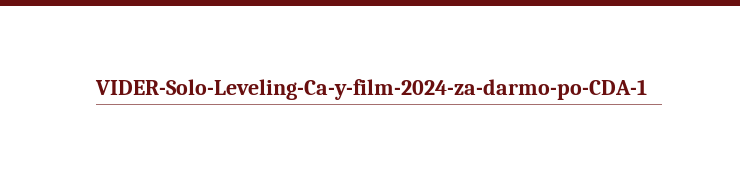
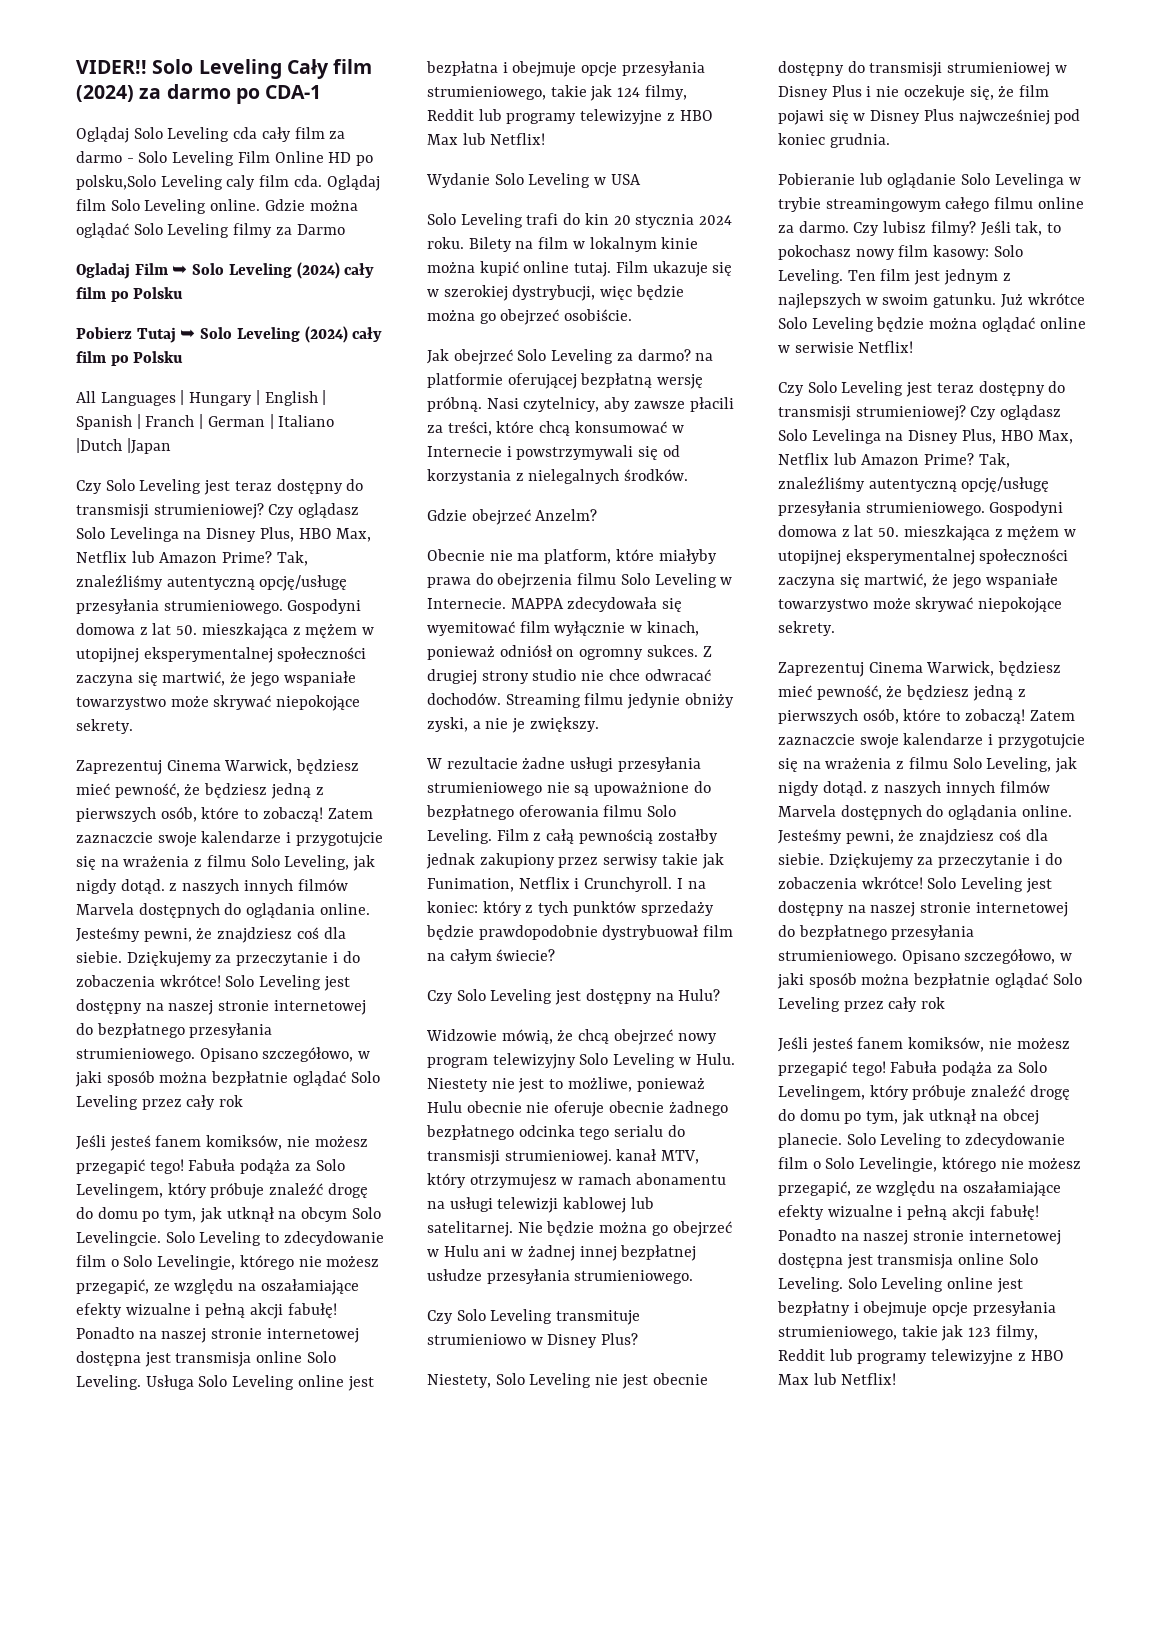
[95,79,647,100] VIDER-Solo-Leveling-Ca-y-film-2024-za-darmo-po-CDA-1 -> [76,59,373,79] [76,84,322,104] [76,127,346,143] [76,151,374,166] [76,175,380,191] [76,199,358,214] [76,223,345,238] [76,262,375,279] [76,287,184,302] [76,326,383,343] [76,351,184,366] [76,390,327,406] [76,414,335,430] [76,438,171,454] [76,479,364,495] [76,503,360,519] [76,527,372,542] [76,551,308,566] [76,575,348,591] [76,599,362,614] [76,623,375,639] [76,647,367,663] [76,671,356,687] [76,695,361,711] [76,719,133,734] [76,759,360,775] [76,783,324,799] [76,807,373,822] [76,831,383,847] [76,855,376,871] [76,879,348,894] [76,903,370,918] [76,927,346,943] [76,951,360,967] [76,975,350,991] [76,999,366,1015] [76,1023,273,1038] [76,1047,371,1062] [75,1071,380,1087] [76,1095,244,1110] [76,1135,368,1151] [76,1159,345,1174] [76,1183,368,1199] [76,1207,381,1223] [76,1231,384,1246] [76,1255,380,1270] [76,1279,359,1295] [76,1303,337,1319] [76,1327,359,1343] [76,1351,336,1367] [76,1375,374,1391] [426,61,705,77] [427,85,687,101] [427,109,713,125] [427,133,546,145] [426,173,641,188] [427,213,733,228] [427,237,699,252] [427,261,733,277] [427,285,684,301] [427,309,633,325] [427,349,714,365] [427,373,704,389] [427,397,734,412] [427,421,684,436] [427,445,680,460] [427,469,689,484] [427,509,598,525] [427,549,717,564] [427,573,733,589] [427,597,683,612] [427,621,699,636] [427,645,712,660] [427,669,711,685] [427,693,734,709] [427,717,599,733] [426,757,701,772] [427,781,711,796] [426,805,677,820] [427,829,718,844] [426,853,724,869] [427,877,706,892] [427,901,714,916] [426,925,734,940] [427,949,556,964] [427,989,721,1005] [426,1029,717,1045] [427,1053,735,1069] [427,1077,705,1093] [427,1101,728,1117] [426,1125,685,1140] [427,1149,700,1165] [427,1173,726,1189] [427,1197,654,1213] [427,1221,732,1237] [427,1245,697,1261] [427,1269,694,1284] [427,1309,641,1325] [427,1333,639,1348] [427,1373,708,1389] [778,61,1067,77] [778,85,1050,101] [778,109,1081,125] [778,133,890,148] [778,173,1081,188] [778,197,1084,212] [778,221,1062,236] [778,245,1023,260] [778,269,1011,285] [778,293,1085,309] [778,317,1086,332] [778,341,914,353] [778,381,1066,397] [778,405,1062,421] [778,429,1074,444] [778,453,1010,468] [778,477,1050,493] [778,501,1064,516] [778,525,1077,541] [778,549,1069,565] [778,573,1058,589] [778,597,1063,613] [778,621,835,636] [778,661,1062,677] [778,685,1026,701] [778,709,1075,724] [778,733,1085,749] [778,757,1078,773] [778,781,1050,796] [778,805,1072,820] [778,829,1048,845] [778,853,1062,869] [778,877,1052,893] [778,901,1068,917] [778,925,975,940] [778,949,1073,964] [777,973,1082,989] [778,997,946,1012] [778,1037,1070,1053] [778,1061,1047,1076] [778,1085,1070,1101] [778,1109,1040,1125] [778,1133,1065,1148] [778,1157,1082,1172] [778,1181,1061,1197] [778,1205,1039,1221] [778,1229,1061,1245] [778,1253,1038,1269] [778,1277,1023,1293] [777,1301,1056,1317] [778,1325,1038,1341] [778,1349,1064,1365] [778,1373,897,1385] VIDER!! Solo Leveling Cały film (2024) za darmo po CDA-1 // Oglądaj Solo Leveling cda cały film za darmo - Solo Leveling Film Online HD po polsku,Solo Leveling caly film cda. Oglądaj film Solo Leveling online. Gdzie można oglądać Solo Leveling filmy za Darmo // Ogladaj Film ➥ Solo Leveling (2024) cały film po Polsku // Pobierz Tutaj ➥ Solo Leveling (2024) cały film po Polsku // All Languages | Hungary | English | Spanish | Franch | German | Italiano |Dutch |Japan // Czy Solo Leveling jest teraz dostępny do transmisji strumieniowej? Czy oglądasz Solo Levelinga na Disney Plus, HBO Max, Netflix lub Amazon Prime? Tak, znaleźliśmy autentyczną opcję/usługę przesyłania strumieniowego. Gospodyni domowa z lat 50. mieszkająca z mężem w utopijnej eksperymentalnej społeczności zaczyna się martwić, że jego wspaniałe towarzystwo może skrywać niepokojące sekrety. // Zaprezentuj Cinema Warwick, będziesz mieć pewność, że będziesz jedną z pierwszych osób, które to zobaczą! Zatem zaznaczcie swoje kalendarze i przygotujcie się na wrażenia z filmu Solo Leveling, jak nigdy dotąd. z naszych innych filmów Marvela dostępnych do oglądania online. Jesteśmy pewni, że znajdziesz coś dla siebie. Dziękujemy za przeczytanie i do zobaczenia wkrótce! Solo Leveling jest dostępny na naszej stronie internetowej do bezpłatnego przesyłania strumieniowego. Opisano szczegółowo, w jaki sposób można bezpłatnie oglądać Solo Leveling przez cały rok // Jeśli jesteś fanem komiksów, nie możesz przegapić tego! Fabuła podąża za Solo Levelingem, który próbuje znaleźć drogę do domu po tym, jak utknął na obcym Solo Levelingcie. Solo Leveling to zdecydowanie film o Solo Levelingie, którego nie możesz przegapić, ze względu na oszałamiające efekty wizualne i pełną akcji fabułę! Ponadto na naszej stronie internetowej dostępna jest transmisja online Solo Leveling. Usługa Solo Leveling online jest bezpłatna i obejmuje opcje przesyłania strumieniowego, takie jak 124 filmy, Reddit lub programy telewizyjne z HBO Max lub Netflix! // Wydanie Solo Leveling w USA // Solo Leveling trafi do kin 20 stycznia 2024 roku. Bilety na film w lokalnym kinie można kupić online tutaj. Film ukazuje się w szerokiej dystrybucji, więc będzie można go obejrzeć osobiście. // Jak obejrzeć Solo Leveling za darmo? na platformie oferującej bezpłatną wersję próbną. Nasi czytelnicy, aby zawsze płacili za treści, które chcą konsumować w Internecie i powstrzymywali się od korzystania z nielegalnych środków. // Gdzie obejrzeć Anzelm? // Obecnie nie ma platform, które miałyby prawa do obejrzenia filmu Solo Leveling w Internecie. MAPPA zdecydowała się wyemitować film wyłącznie w kinach, ponieważ odniósł on ogromny sukces. Z drugiej strony studio nie chce odwracać dochodów. Streaming filmu jedynie obniży zyski, a nie je zwiększy. // W rezultacie żadne usługi przesyłania strumieniowego nie są upoważnione do bezpłatnego oferowania filmu Solo Leveling. Film z całą pewnością zostałby jednak zakupiony przez serwisy takie jak Funimation, Netflix i Crunchyroll. I na koniec: który z tych punktów sprzedaży będzie prawdopodobnie dystrybuował film na całym świecie? // Czy Solo Leveling jest dostępny na Hulu? // Widzowie mówią, że chcą obejrzeć nowy program telewizyjny Solo Leveling w Hulu. Niestety nie jest to możliwe, ponieważ Hulu obecnie nie oferuje obecnie żadnego bezpłatnego odcinka tego serialu do transmisji strumieniowej. kanał MTV, który otrzymujesz w ramach abonamentu na usługi telewizji kablowej lub satelitarnej. Nie będzie można go obejrzeć w Hulu ani w żadnej innej bezpłatnej usłudze przesyłania strumieniowego. // Czy Solo Leveling transmituje strumieniowo w Disney Plus? // Niestety, Solo Leveling nie jest obecnie dostępny do transmisji strumieniowej w Disney Plus i nie oczekuje się, że film pojawi się w Disney Plus najwcześniej pod koniec grudnia. // Pobieranie lub oglądanie Solo Levelinga w trybie streamingowym całego filmu online za darmo. Czy lubisz filmy? Jeśli tak, to pokochasz nowy film kasowy: Solo Leveling. Ten film jest jednym z najlepszych w swoim gatunku. Już wkrótce Solo Leveling będzie można oglądać online w serwisie Netflix! // Czy Solo Leveling jest teraz dostępny do transmisji strumieniowej? Czy oglądasz Solo Levelinga na Disney Plus, HBO Max, Netflix lub Amazon Prime? Tak, znaleźliśmy autentyczną opcję/usługę przesyłania strumieniowego. Gospodyni domowa z lat 50. mieszkająca z mężem w utopijnej eksperymentalnej społeczności zaczyna się martwić, że jego wspaniałe towarzystwo może skrywać niepokojące sekrety. // Zaprezentuj Cinema Warwick, będziesz mieć pewność, że będziesz jedną z pierwszych osób, które to zobaczą! Zatem zaznaczcie swoje kalendarze i przygotujcie się na wrażenia z filmu Solo Leveling, jak nigdy dotąd. z naszych innych filmów Marvela dostępnych do oglądania online. Jesteśmy pewni, że znajdziesz coś dla siebie. Dziękujemy za przeczytanie i do zobaczenia wkrótce! Solo Leveling jest dostępny na naszej stronie internetowej do bezpłatnego przesyłania strumieniowego. Opisano szczegółowo, w jaki sposób można bezpłatnie oglądać Solo Leveling przez cały rok // Jeśli jesteś fanem komiksów, nie możesz przegapić tego! Fabuła podąża za Solo Levelingem, który próbuje znaleźć drogę do domu po tym, jak utknął na obcej planecie. Solo Leveling to zdecydowanie film o Solo Levelingie, którego nie możesz przegapić, ze względu na oszałamiające efekty wizualne i pełną akcji fabułę! Ponadto na naszej stronie internetowej dostępna jest transmisja online Solo Leveling. Solo Leveling online jest bezpłatny i obejmuje opcje przesyłania strumieniowego, takie jak 123 filmy, Reddit lub programy telewizyjne z HBO Max lub Netflix!

